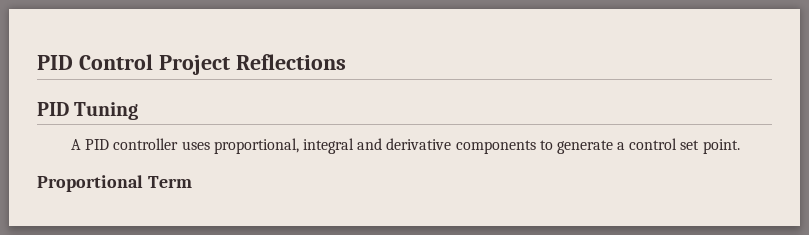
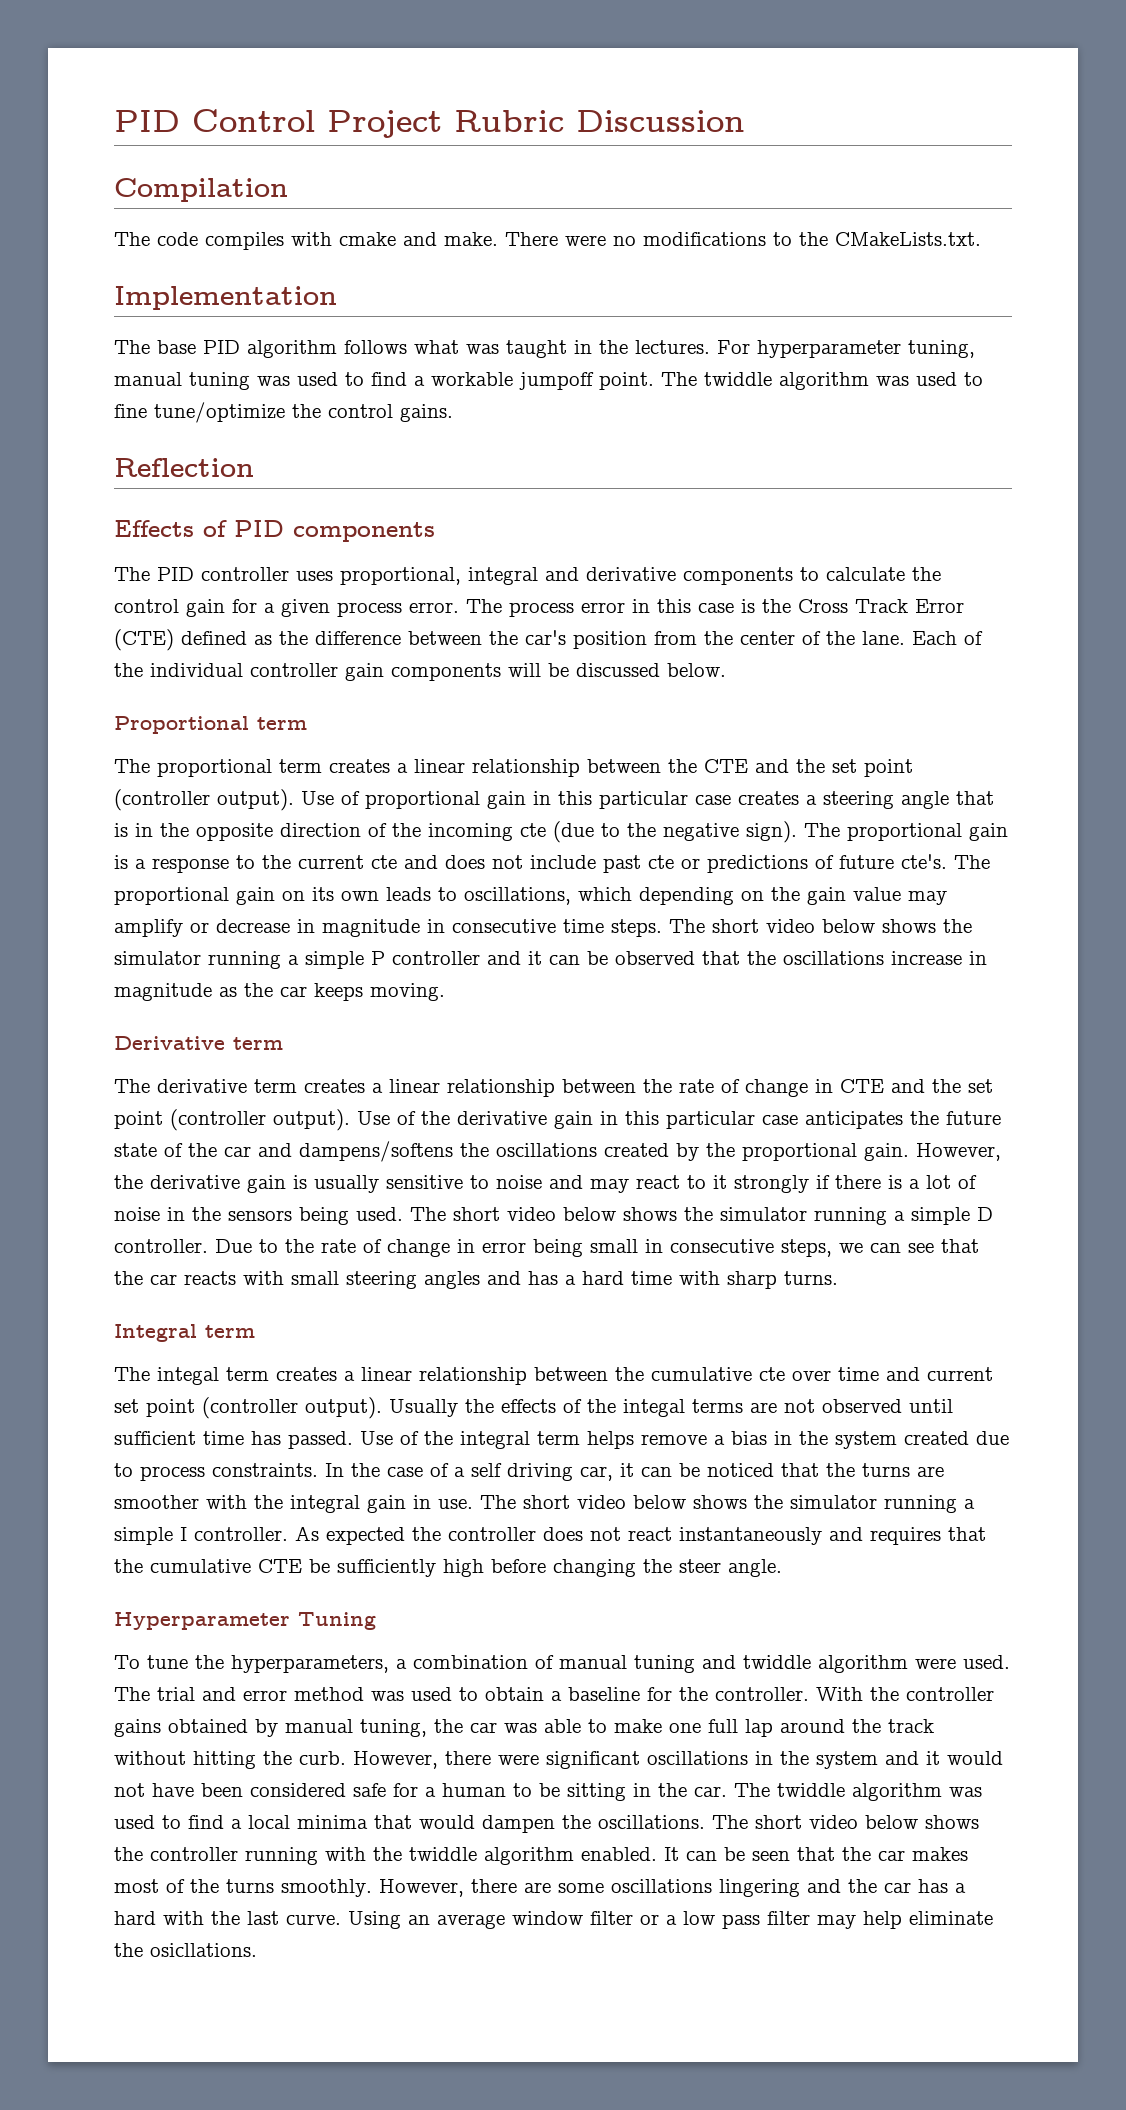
[235,54,346,70] [37,102,139,120] [71,139,82,150] Reflections // PID Tuning // A -> [454,110,745,132] [114,178,288,202] [114,232,981,250] [114,286,337,310] [114,340,975,358] [114,372,983,390] [114,402,453,423] [114,458,254,477] [114,520,435,542] [114,567,150,581] Rubric Discussion // Compilation // The code compiles with cmake and make. There were no modifications to the CMakeLists.txt. // Implementation // The base PID algorithm follows what was taught in the lectures. For hyperparameter tuning, manual tuning was used to find a workable jumpoff point. The twiddle algorithm was used to fine tune/optimize the control gains. // Reflection // Effects of PID components // The
[556,138,740,154] [37,175,192,192] generate a control set point. // Proportional Term -> [826,567,941,581] [114,599,964,617] [114,629,983,651] [114,663,726,681] [114,716,307,734] [114,759,913,777] [114,789,994,811] [114,821,1008,843] [114,854,990,873] [114,887,947,905] [114,919,972,937] [114,951,987,969] [114,983,445,1001] [114,1036,283,1050] [114,1079,993,1097] [114,1109,1001,1131] [114,1141,1001,1162] [114,1175,977,1193] [114,1207,993,1225] [114,1239,979,1257] [114,1271,838,1289] [114,1324,255,1342] [114,1367,993,1385] [114,1397,953,1419] [114,1431,1009,1449] [114,1463,944,1481] [114,1495,975,1513] [114,1526,986,1545] [114,1559,782,1577] [114,1612,376,1630] [114,1655,1010,1673] [114,1687,994,1701] [114,1719,934,1737] [114,1751,1003,1769] [114,1783,982,1801] [114,1815,979,1833] [114,1847,968,1865] [114,1879,966,1897] [114,1911,993,1929] [114,1943,257,1957] calculate the control gain for a given process error. The process error in this case is the Cross Track Error (CTE) defined as the difference between the car's position from the center of the lane. Each of the individual controller gain components will be discussed below. // Proportional term // The proportional term creates a linear relationship between the CTE and the set point (controller output). Use of proportional gain in this particular case creates a steering angle that is in the opposite direction of the incoming cte (due to the negative sign). The proportional gain is a response to the current cte and does not include past cte or predictions of future cte's. The proportional gain on its own leads to oscillations, which depending on the gain value may amplify or decrease in magnitude in consecutive time steps. The short video below shows the simulator running a simple P controller and it can be observed that the oscillations increase in magnitude as the car keeps moving. // Derivative term // The derivative term creates a linear relationship between the rate of change in CTE and the set point (controller output). Use of the derivative gain in this particular case anticipates the future state of the car and dampens/softens the oscillations created by the proportional gain. However, the derivative gain is usually sensitive to noise and may react to it strongly if there is a lot of noise in the sensors being used. The short video below shows the simulator running a simple D controller. Due to the rate of change in error being small in consecutive steps, we can see that the car reacts with small steering angles and has a hard time with sharp turns. // Integral term // The integal term creates a linear relationship between the cumulative cte over time and current set point (controller output). Usually the effects of the integal terms are not observed until sufficient time has passed. Use of the integral term helps remove a bias in the system created due to process constraints. In the case of a self driving car, it can be noticed that the turns are smoother with the integral gain in use. The short video below shows the simulator running a simple I controller. As expected the controller does not react instantaneously and requires that the cumulative CTE be sufficiently high before changing the steer angle. // Hyperparameter Tuning // To tune the hyperparameters, a combination of manual tuning and twiddle algorithm were used. The trial and error method was used to obtain a baseline for the controller. With the controller gains obtained by manual tuning, the car was able to make one full lap around the track without hitting the curb. However, there were significant oscillations in the system and it would not have been considered safe for a human to be sitting in the car. The twiddle algorithm was used to find a local minima that would dampen the oscillations. The short video below shows the controller running with the twiddle algorithm enabled. It can be seen that the car makes most of the turns smoothly. However, there are some oscillations lingering and the car has a hard with the last curve. Using an average window filter or a low pass filter may help eliminate the osicllations.

